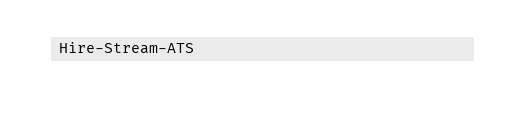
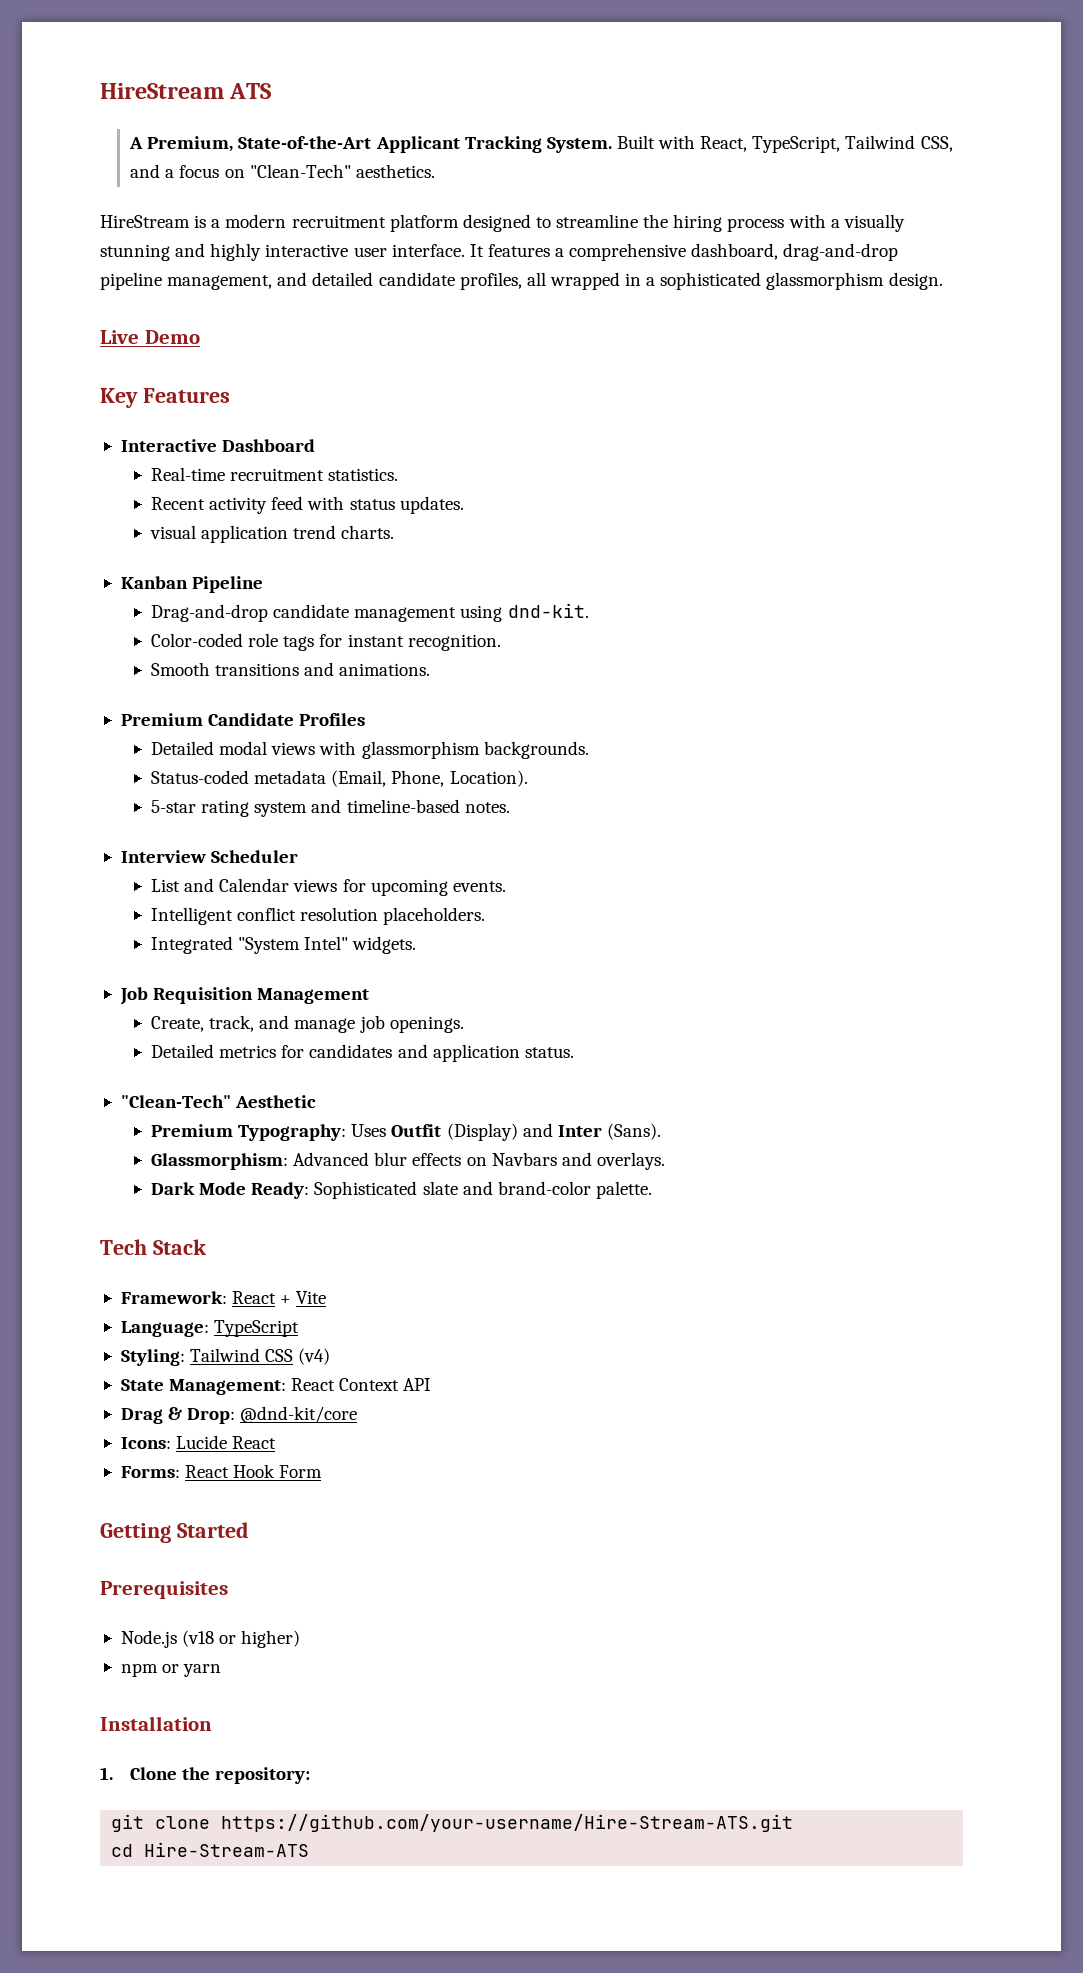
(59, 48) none -> [100,83,272,99] [129,135,953,153] [130,164,435,178] [100,214,905,232] [100,243,899,261] [100,272,943,290] [100,330,200,344] [100,388,230,408] [120,439,316,452] [151,467,399,481] [151,496,464,514] [150,525,395,543] [120,576,264,593] [151,603,589,622] [151,633,501,651] [151,662,431,676] [120,713,366,726] [151,741,589,759] [151,770,528,787] [151,799,510,817] [120,850,299,863] [151,878,506,896] [151,907,486,925] [151,936,417,954] [119,987,370,1005] [151,1015,464,1033] [151,1044,574,1062] [120,1095,317,1108] [151,1123,661,1141] [151,1152,665,1170] [151,1181,652,1199] [100,1239,207,1255] [120,1291,327,1304] [120,1320,300,1337] [120,1348,331,1366] [120,1378,432,1395] [120,1406,358,1424] [120,1435,277,1449] [120,1464,323,1478] [100,1522,249,1543] [100,1581,228,1599] [120,1630,301,1648] [120,1663,222,1677] [100,1716,212,1731] [100,1767,311,1784] [111,1814,794,1832] [111,1844,134,1857] HireStream ATS // A Premium, State-of-the-Art Applicant Tracking System. Built with React, TypeScript, Tailwind CSS, and a focus on "Clean-Tech" aesthetics. // HireStream is a modern recruitment platform designed to streamline the hiring process with a visually stunning and highly interactive user interface. It features a comprehensive dashboard, drag-and-drop pipeline management, and detailed candidate profiles, all wrapped in a sophisticated glassmorphism design. // Live Demo // Key Features // Interactive Dashboard // Real-time recruitment statistics. // Recent activity feed with status updates. // visual application trend charts. // Kanban Pipeline // Drag-and-drop candidate management using dnd-kit. // Color-coded role tags for instant recognition. // Smooth transitions and animations. // Premium Candidate Profiles // Detailed modal views with glassmorphism backgrounds. // Status-coded metadata (Email, Phone, Location). // 5-star rating system and timeline-based notes. // Interview Scheduler // List and Calendar views for upcoming events. // Intelligent conflict resolution placeholders. // Integrated "System Intel" widgets. // Job Requisition Management // Create, track, and manage job openings. // Detailed metrics for candidates and application status. // "Clean-Tech" Aesthetic // Premium Typography: Uses Outfit (Display) and Inter (Sans). // Glassmorphism: Advanced blur effects on Navbars and overlays. // Dark Mode Ready: Sophisticated slate and brand-color palette. // Tech Stack // Framework: React + Vite // Language: TypeScript // Styling: Tailwind CSS (v4) // State Management: React Context API // Drag & Drop: @dnd-kit/core // Icons: Lucide React // Forms: React Hook Form // Getting Started // Prerequisites // Node.js (v18 or higher) // npm or yarn // Installation // 1. Clone the repository: // git clone https://github.com/your-username/Hire-Stream-ATS.git // cd

